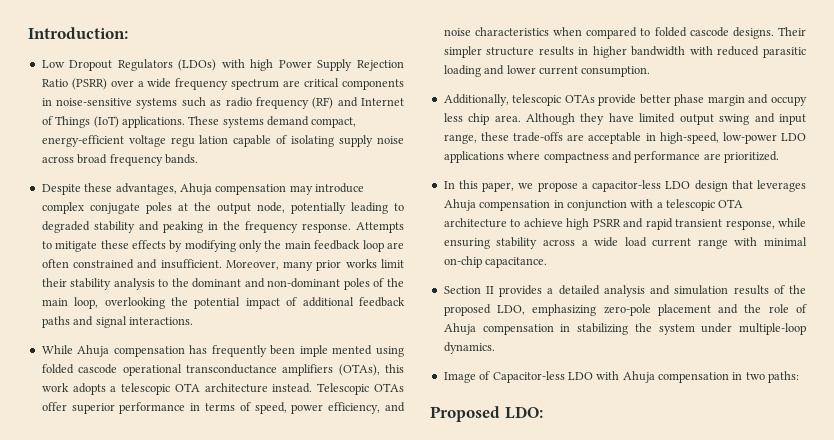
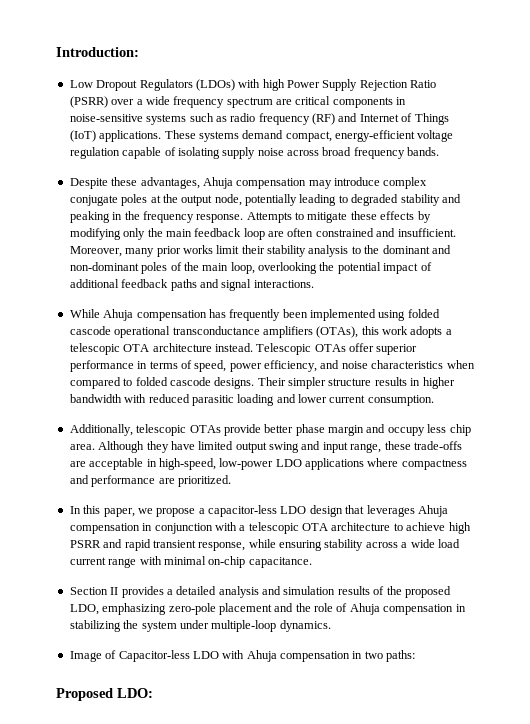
[170,135,229,147] regu lation -> [69,147,120,159] regulation
[299,345,373,357] imple mented -> [310,309,376,321] implemented

